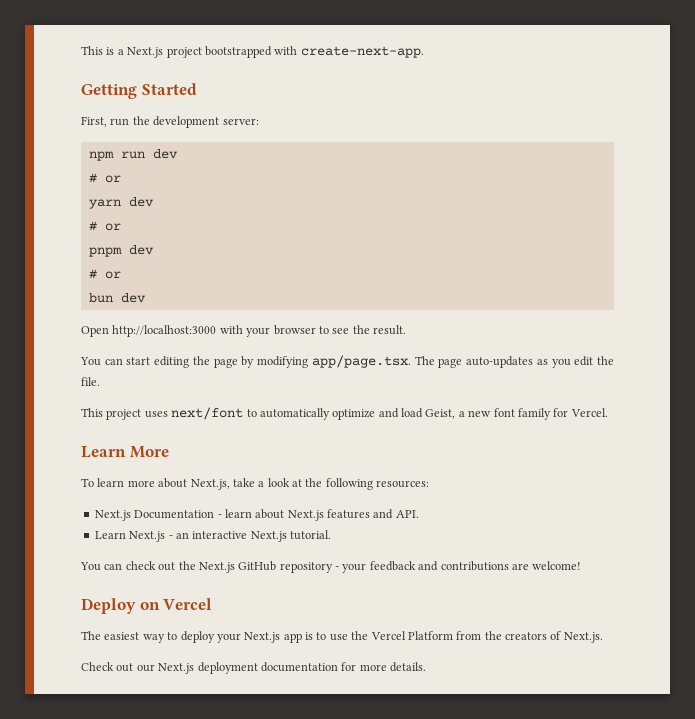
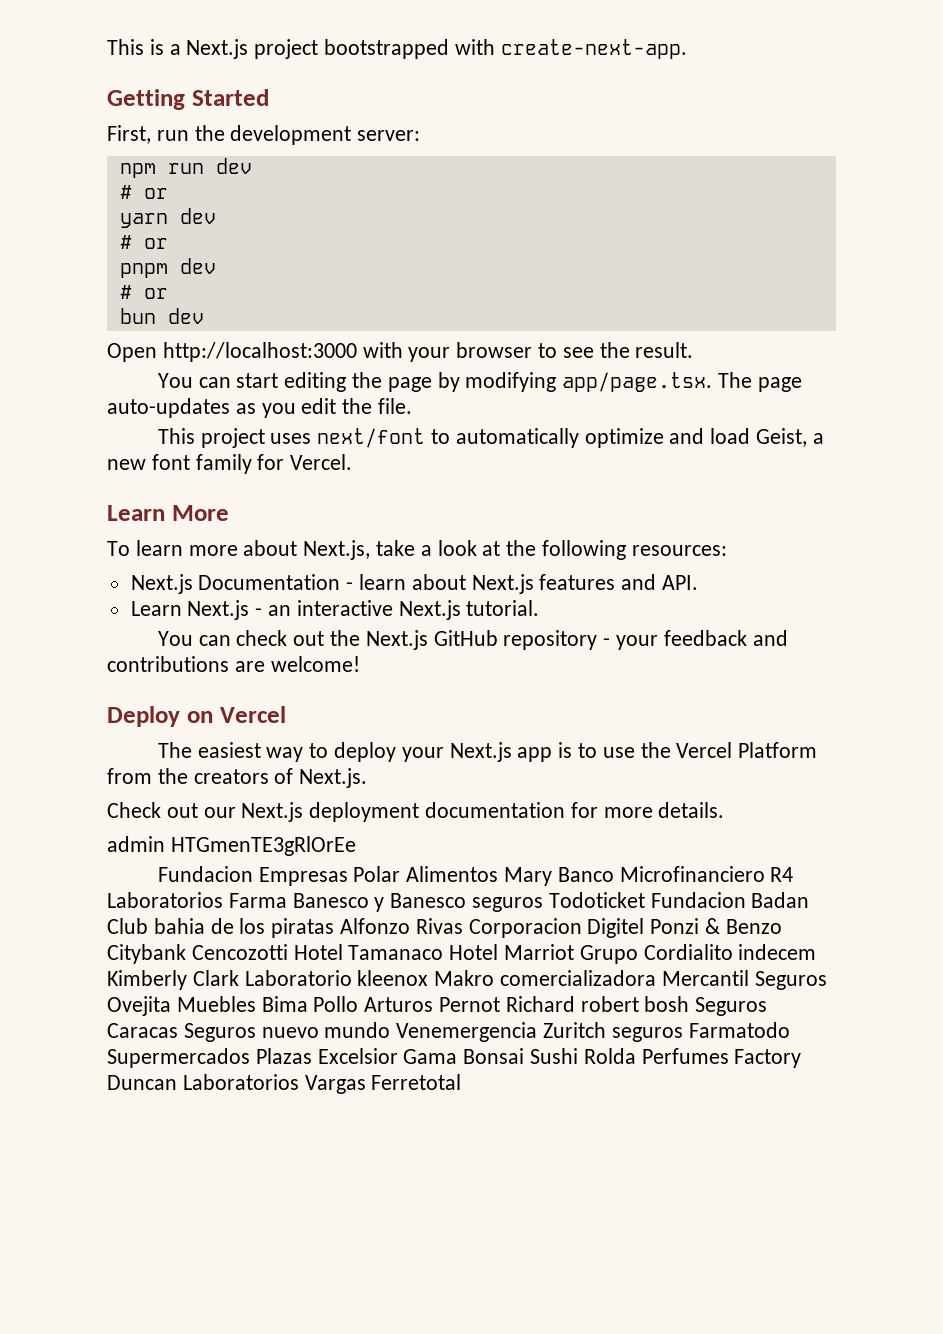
(426, 667) none -> [107,836,356,856] [157,866,794,886] [107,892,810,912] [107,918,782,938] [107,944,817,964] [107,970,827,990] [107,996,768,1016] [107,1022,790,1042] [107,1048,802,1068] [107,1074,462,1094] // admin HTGmenTE3gRlOrEe // Fundacion Empresas Polar Alimentos Mary Banco Microfinanciero R4 Laboratorios Farma Banesco y Banesco seguros Todoticket Fundacion Badan Club bahia de los piratas Alfonzo Rivas Corporacion Digitel Ponzi & Benzo Citybank Cencozotti Hotel Tamanaco Hotel Marriot Grupo Cordialito indecem Kimberly Clark Laboratorio kleenox Makro comercializadora Mercantil Seguros Ovejita Muebles Bima Pollo Arturos Pernot Richard robert bosh Seguros Caracas Seguros nuevo mundo Venemergencia Zuritch seguros Farmatodo Supermercados Plazas Excelsior Gama Bonsai Sushi Rolda Perfumes Factory Duncan Laboratorios Vargas Ferretotal

